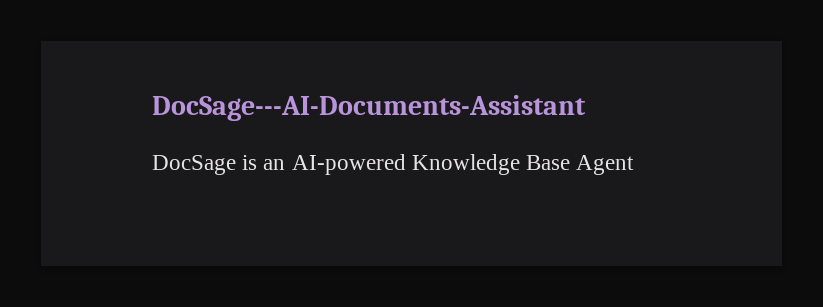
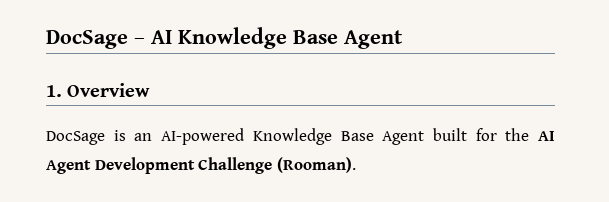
[152,95,586,121] DocSage---AI-Documents-Assistant -> [46,27,403,49] [46,83,151,97] DocSage – AI Knowledge Base Agent // 1. Overview
(635, 165) none -> [432,128,555,141] [46,157,356,174] built for the AI Agent Development Challenge (Rooman).

